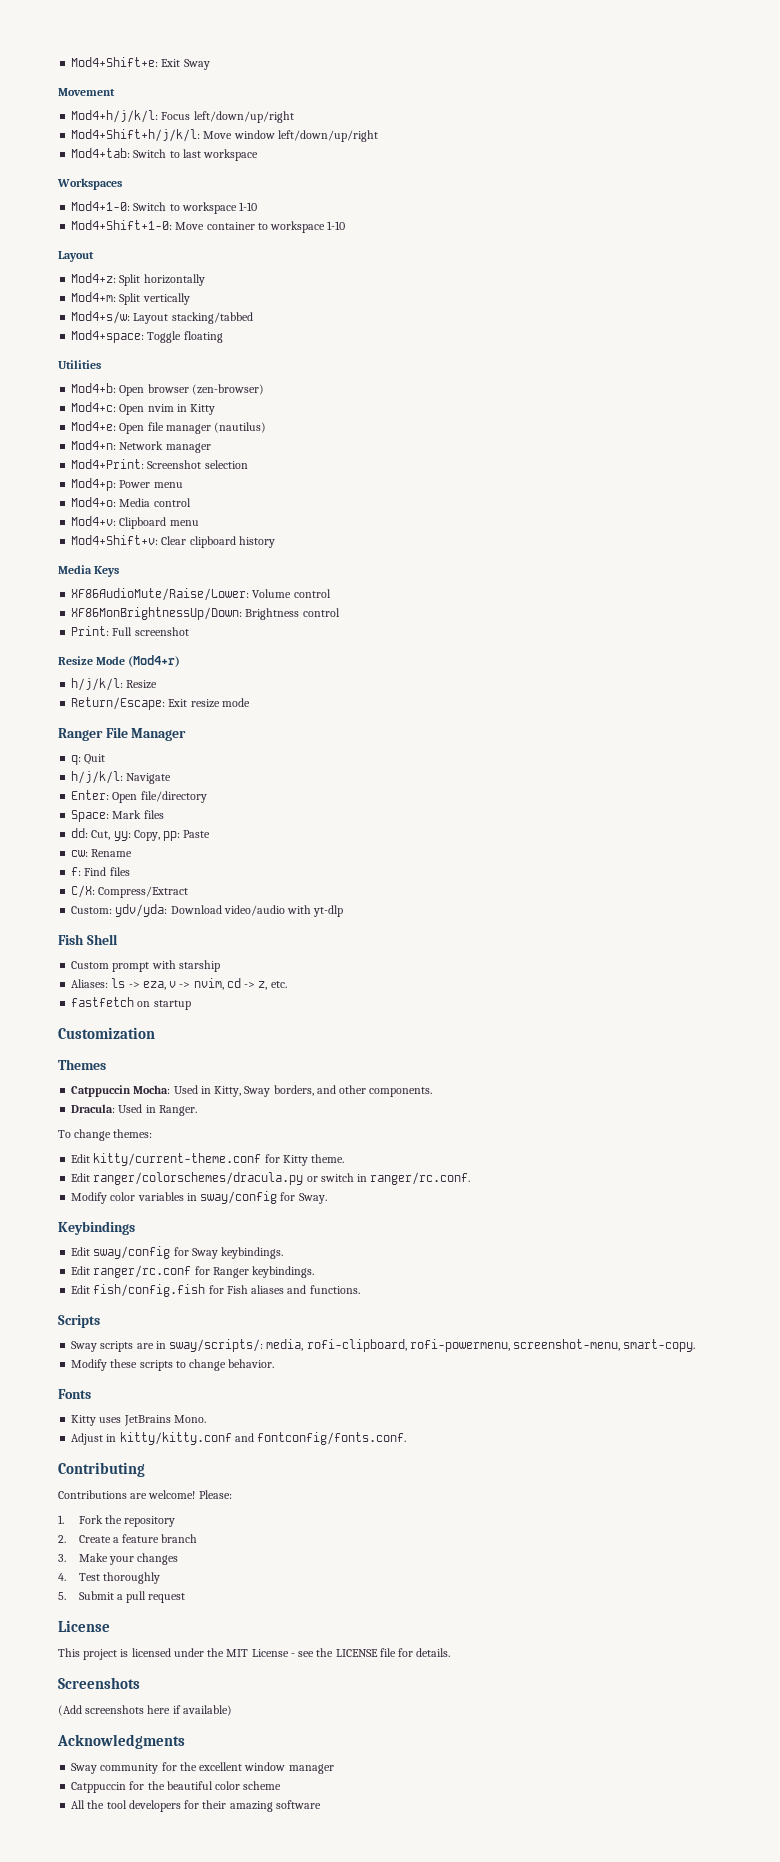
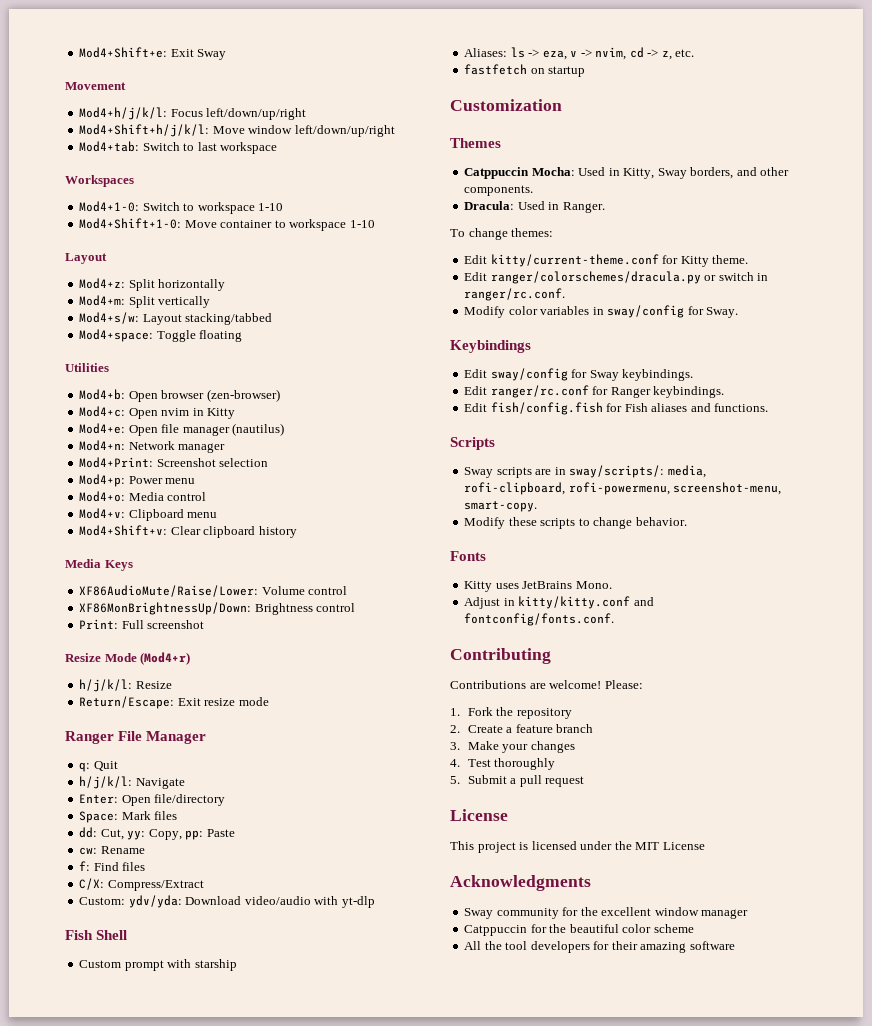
[290,1648,451,1657] [58,1677,140,1689] [58,1705,232,1716] - see the LICENSE file for details. // Screenshots // (Add screenshots here if available) -> (705, 846) none

